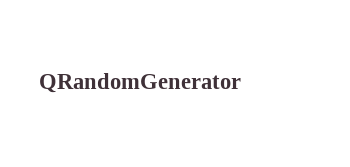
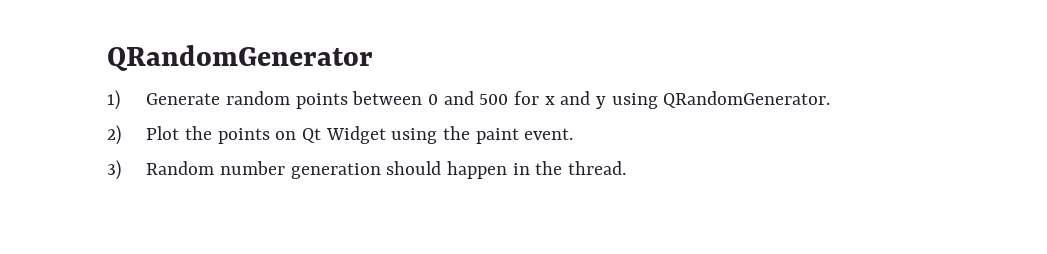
(241, 83) none -> [107,90,831,110] [107,125,574,145] [107,160,627,180] // 1) Generate random points between 0 and 500 for x and y using QRandomGenerator. // 2) Plot the points on Qt Widget using the paint event. // 3) Random number generation should happen in the thread.

